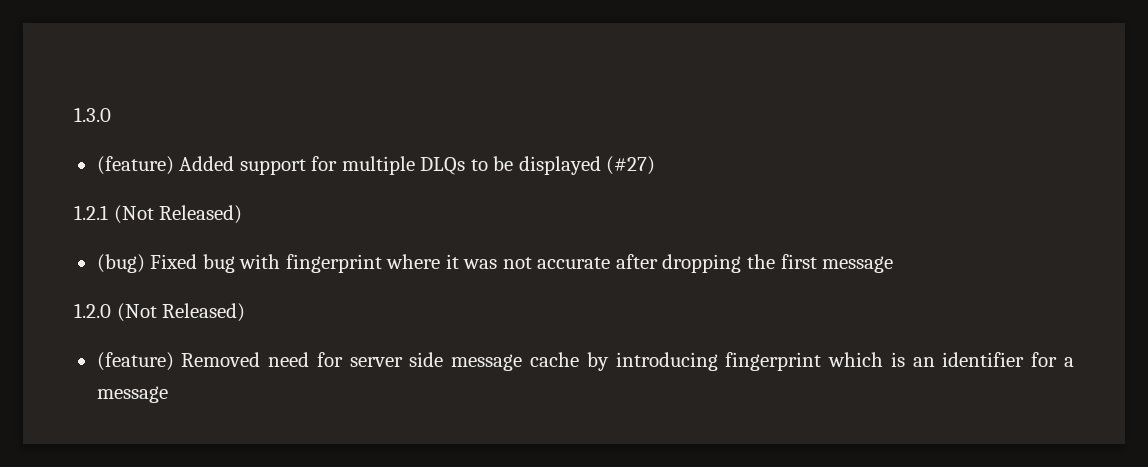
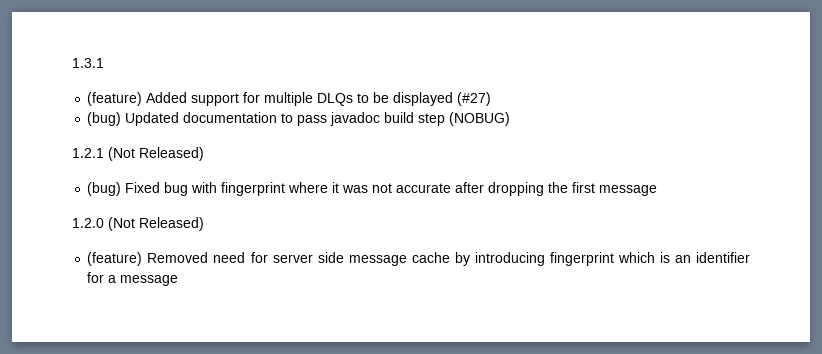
[74,107,111,122] 1.3.0 -> [72,58,104,68] 1.3.1
(656, 165) none -> [87,112,511,126] // (bug) Updated documentation to pass javadoc build step (NOBUG)

